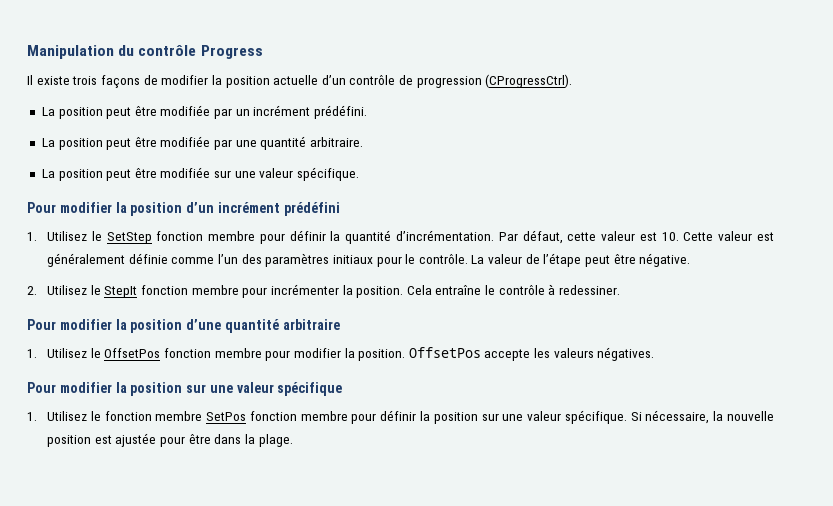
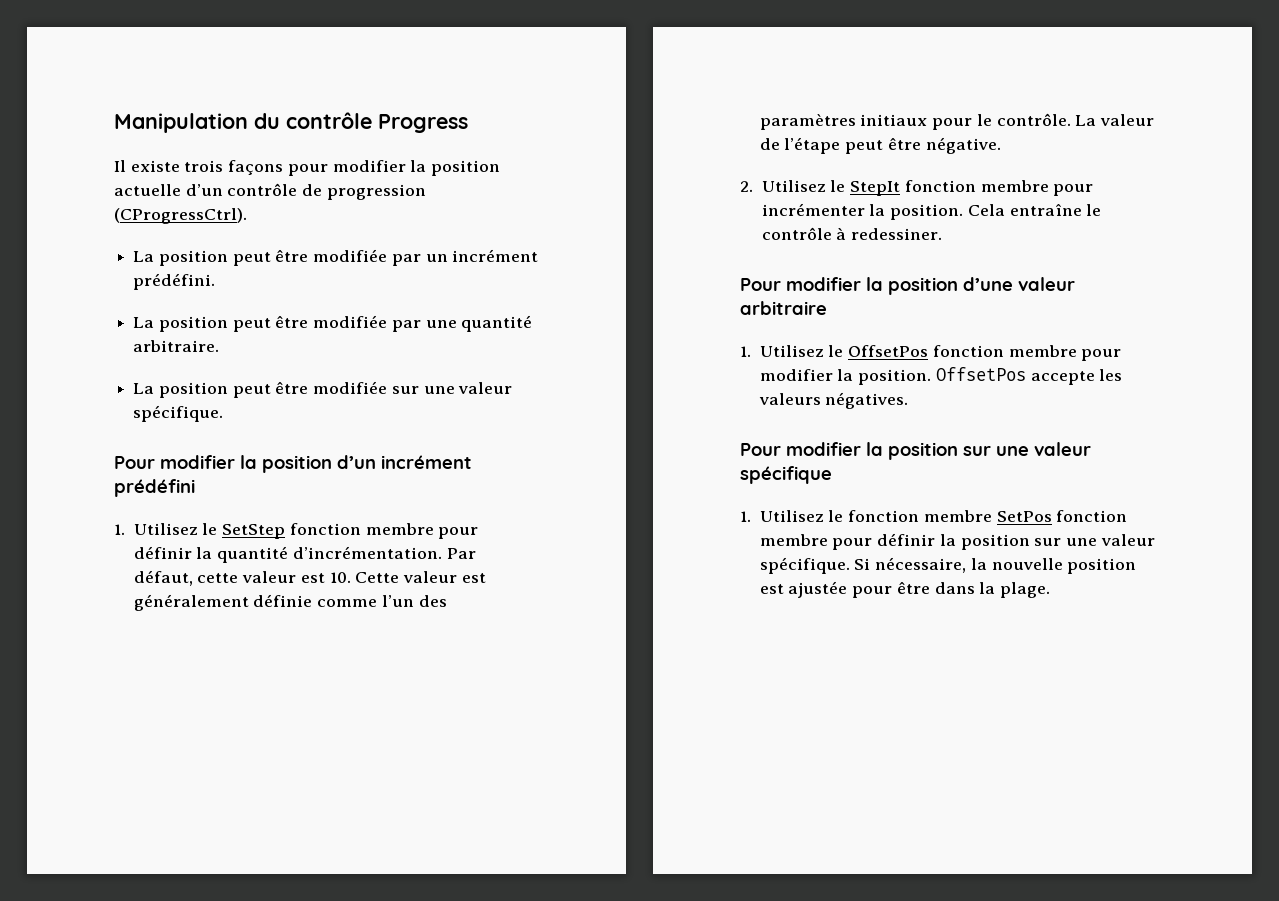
[143,75,158,85] de -> [287,164,328,176] pour
[224,319,279,333] quantité -> [1018,277,1075,291] valeur

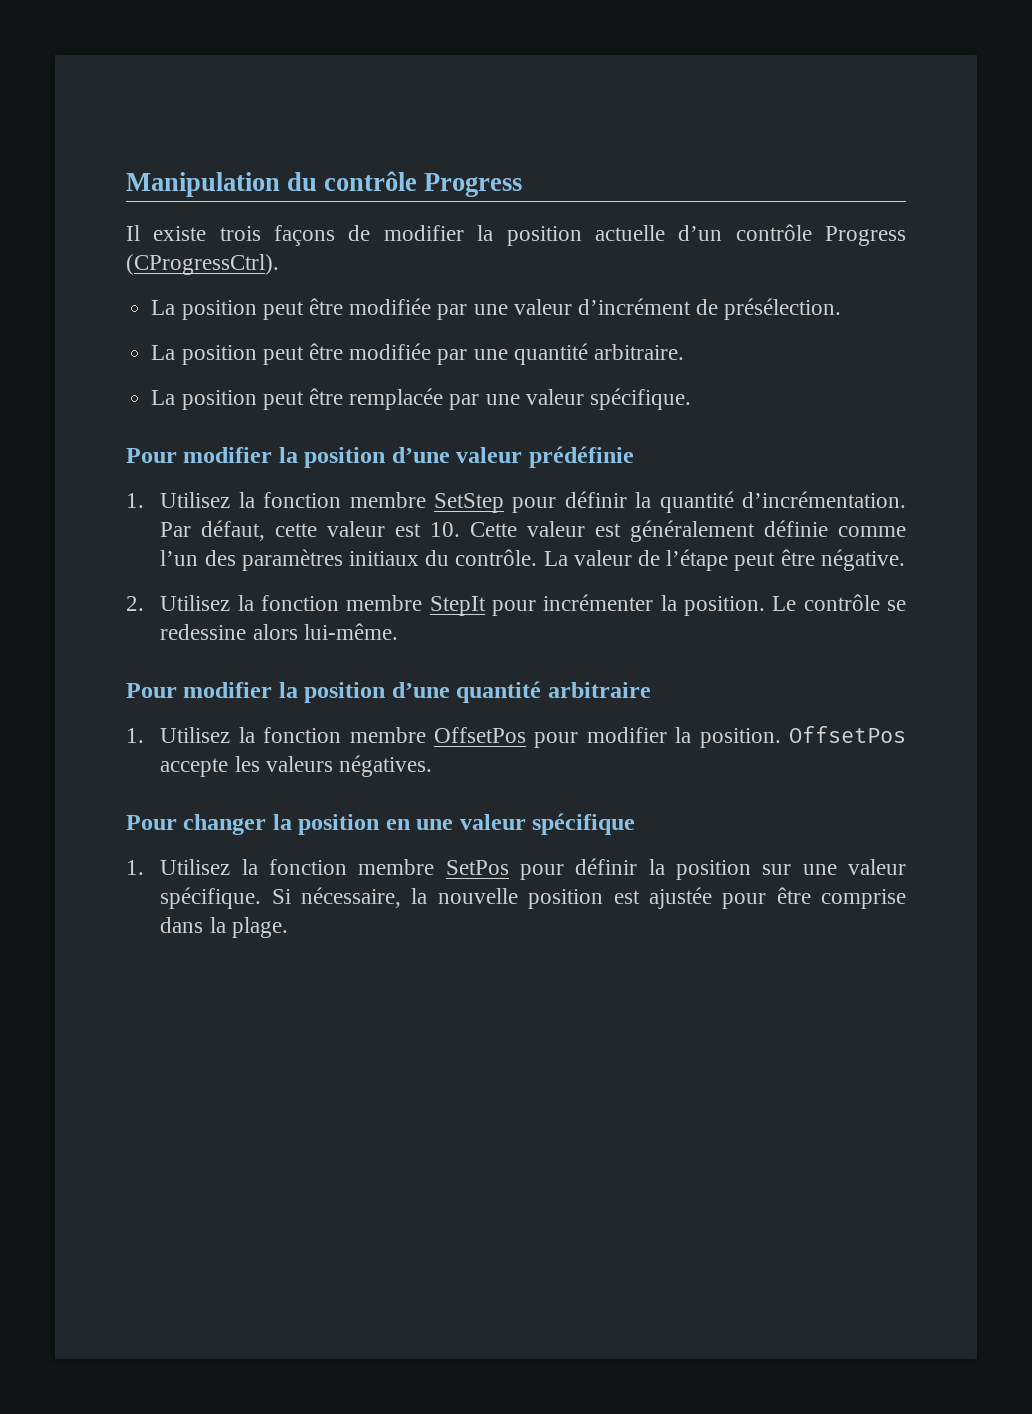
[287,164,328,176] pour -> [348,225,371,241] de
[302,184,426,200] de progression -> [825,226,907,246] Progress
[425,249,539,262] [133,273,216,290] un incrément prédéfini. -> [473,298,842,320] une valeur d’incrément de présélection.
[313,381,419,394] modifiée sur -> [349,388,480,410] remplacée par
[337,455,472,469] [114,479,195,497] [114,523,434,539] d’un incrément prédéfini // 1. Utilisez le SetStep fonction membre -> [391,446,634,468] [126,492,504,513] d’une valeur prédéfinie // 1. Utilisez la fonction membre SetStep
[932,114,992,130] pour le -> [425,550,450,566] du
[830,180,1049,196] le StepIt fonction membre -> [237,595,486,616] la fonction membre StepIt
[967,204,1102,216] [761,227,943,240] [740,277,1075,295] Cela entraîne le contrôle à redessiner. // Pour modifier la position d’une valeur -> [772,594,906,611] [160,623,398,640] [126,681,542,703] Le contrôle se redessine alors lui-même. // Pour modifier la position d’une quantité
[828,345,1077,357] le OffsetPos fonction membre -> [238,727,526,743] la fonction membre OffsetPos
[786,442,991,460] modifier la position sur -> [183,814,410,835] changer la position en
[828,510,844,522] le -> [241,859,258,875] la
[1056,510,1128,522] [759,534,828,546] fonction membre -> (509, 867) none
(930, 587) none -> [821,889,907,909] comprise

